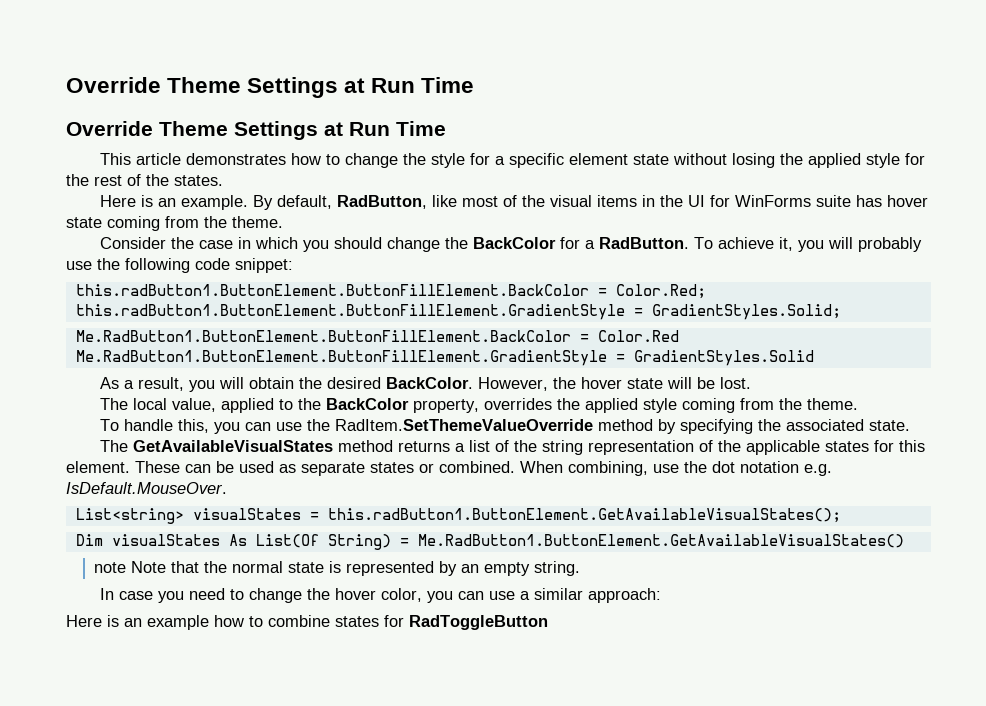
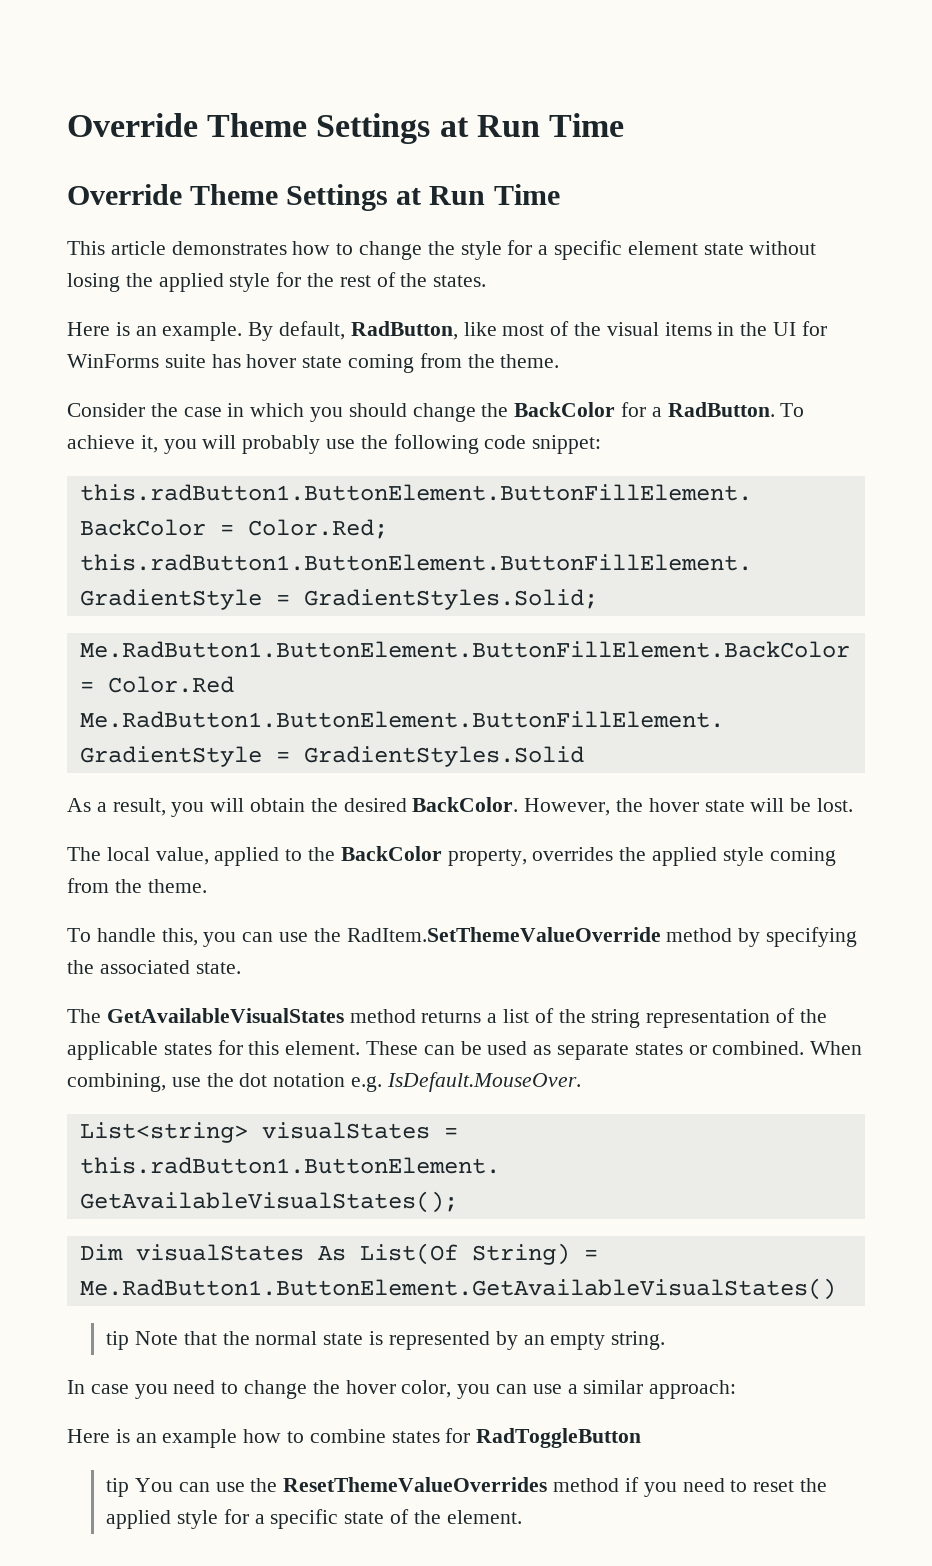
[94,562,127,573] note -> [106,1331,130,1350] tip
(548, 622) none -> [106,1477,827,1497] [106,1509,522,1529] // tip You can use the ResetThemeValueOverrides method if you need to reset the applied style for a specific state of the element.

